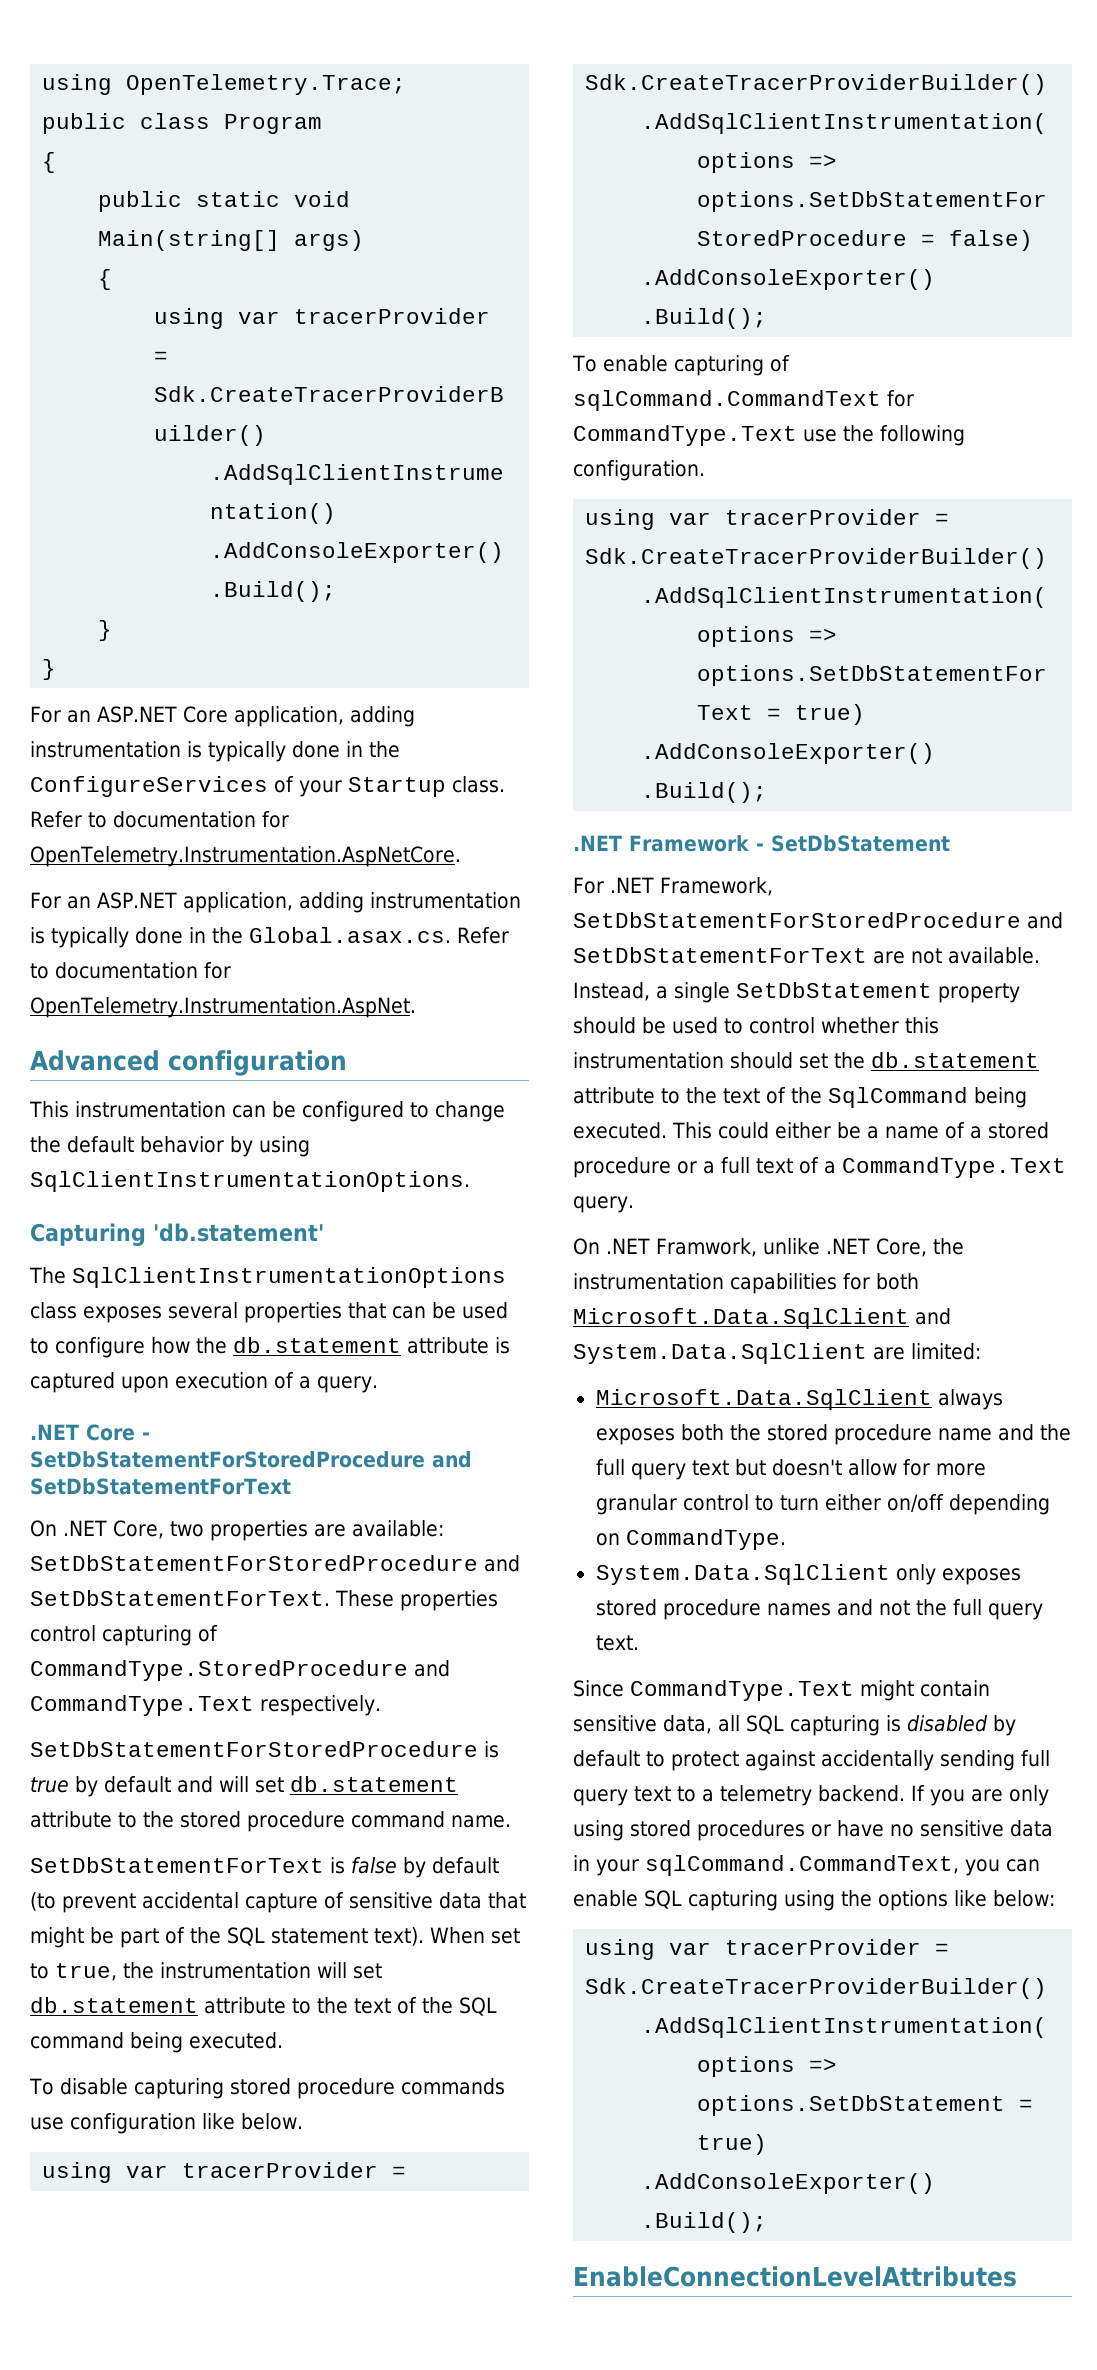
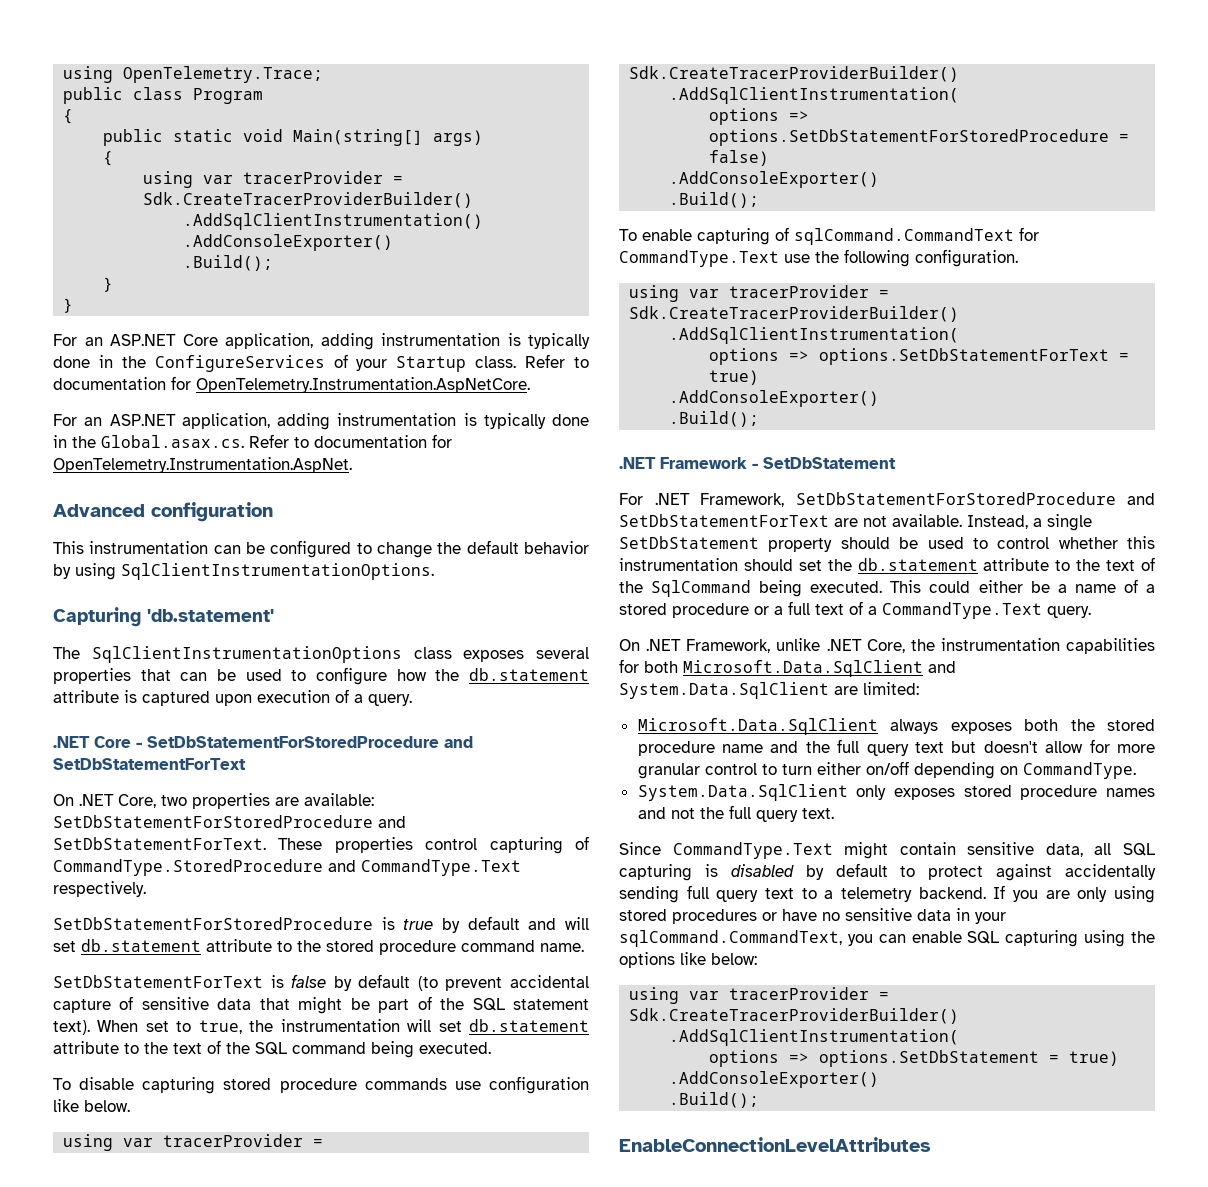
[656,1238,757,1257] Framwork, -> [686,639,771,653] Framework,

